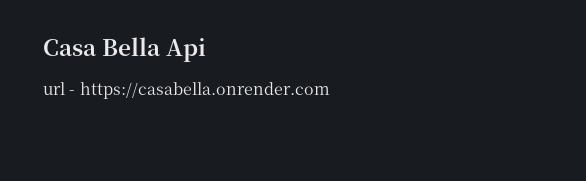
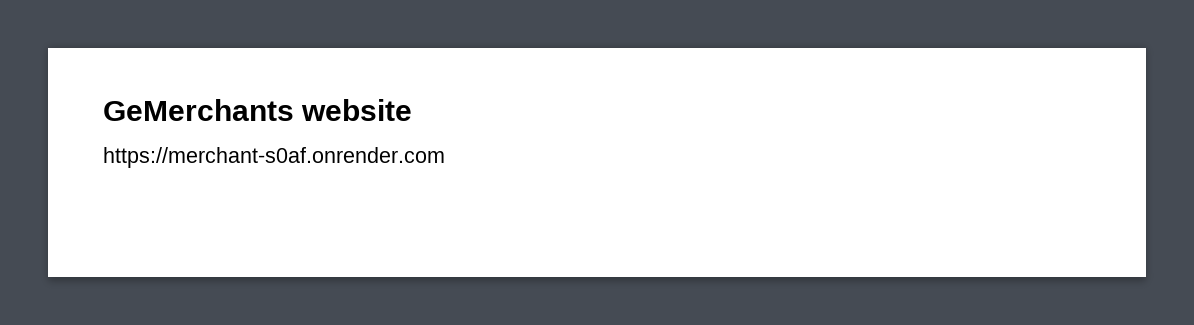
[43,37,207,62] [43,82,330,99] Casa Bella Api // url - https://casabella.onrender.com -> [103,99,413,121] [103,147,445,168] GeMerchants website // https://merchant-s0af.onrender.com

